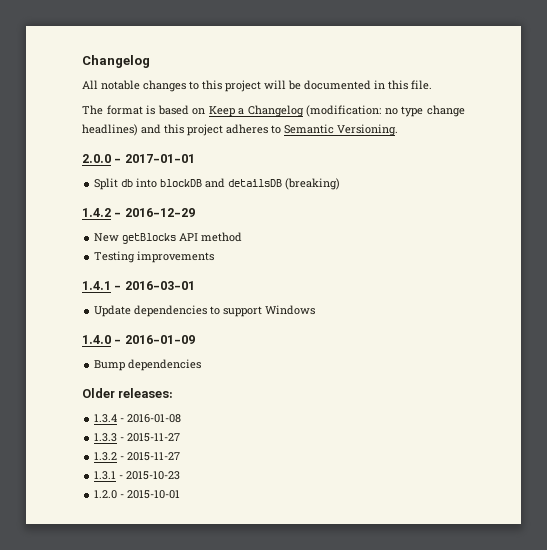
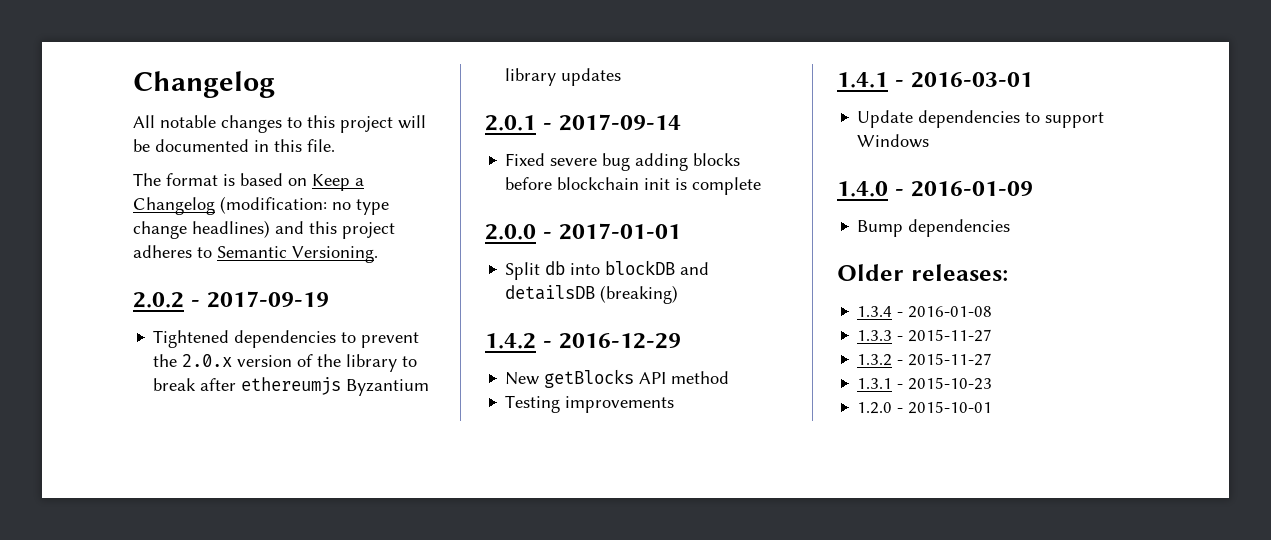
(398, 130) none -> [133,291,329,308] [153,330,420,348] [153,354,418,372] [153,377,430,396] [505,68,622,86] [485,114,681,131] [505,153,741,171] [505,177,762,195] // 2.0.2 - 2017-09-19 // Tightened dependencies to prevent the 2.0.x version of the library to break after ethereumjs Byzantium library updates // 2.0.1 - 2017-09-14 // Fixed severe bug adding blocks before blockchain init is complete

